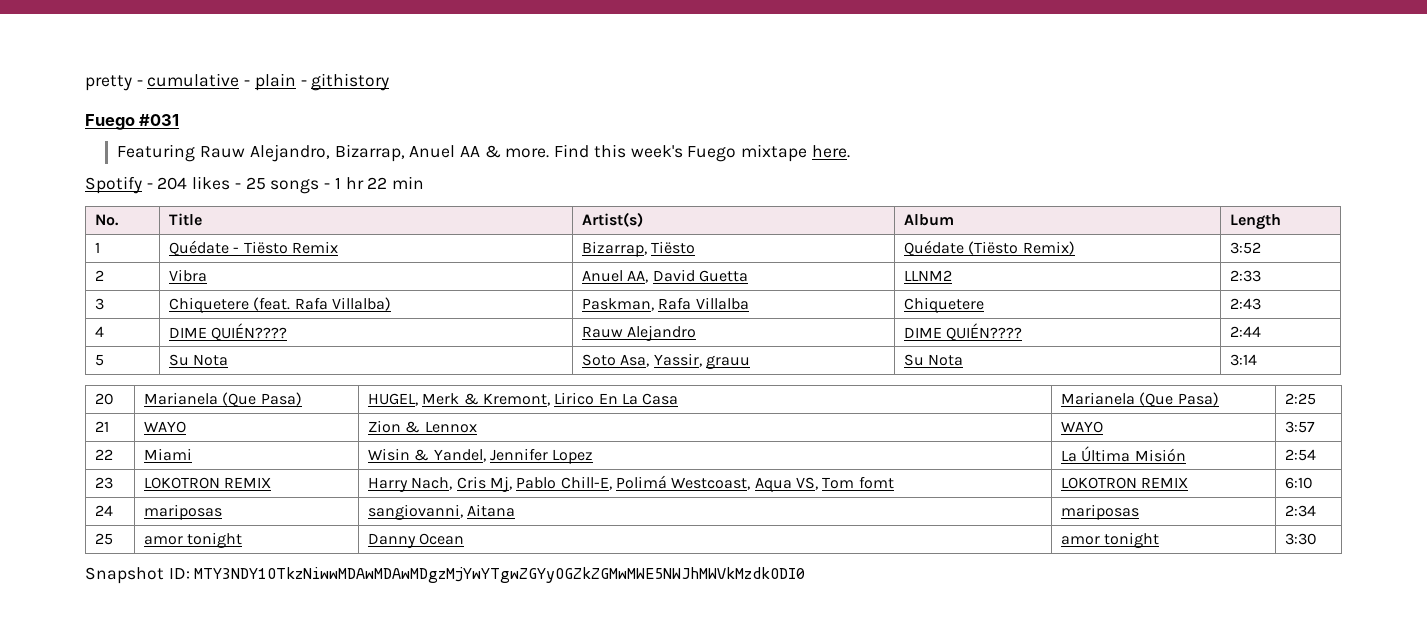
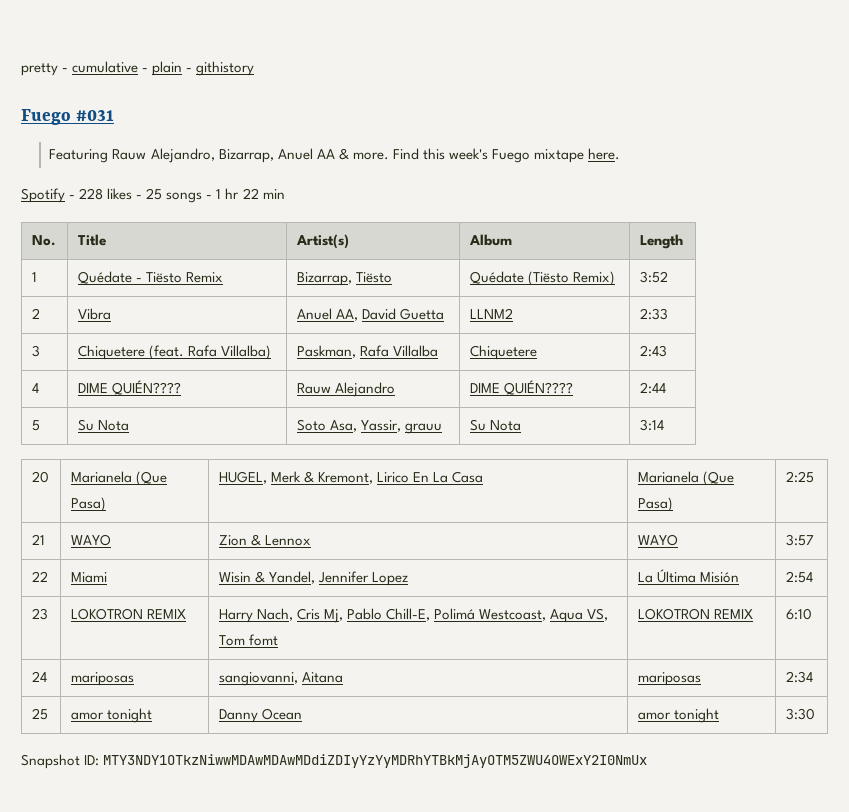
[157,177,188,190] 204 -> [79,188,104,200] 228
[194,567,806,583] MTY3NDY1OTkzNiwwMDAwMDAwMDgzMjYwYTgwZGYyOGZkZGMwMWE5NWJhMWVkMzdkODI0 -> [103,754,648,768] MTY3NDY1OTkzNiwwMDAwMDAwMDdiZDIyYzYyMDRhYTBkMjAyOTM5ZWU4OWExY2I0NmUx

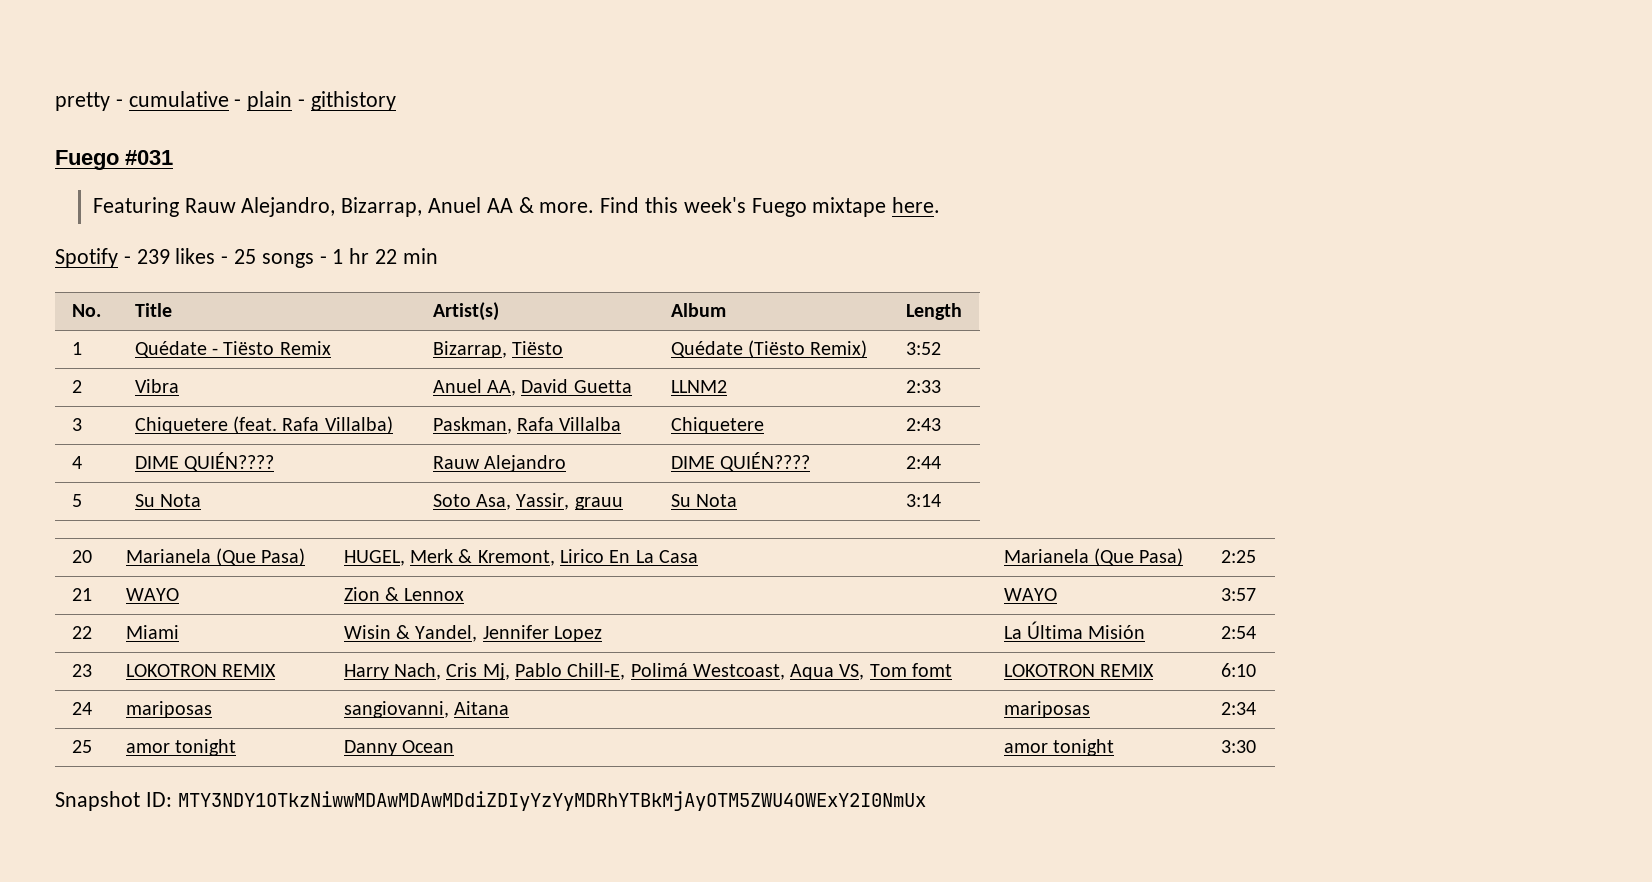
[79,188,104,200] 228 -> [136,249,170,264] 239

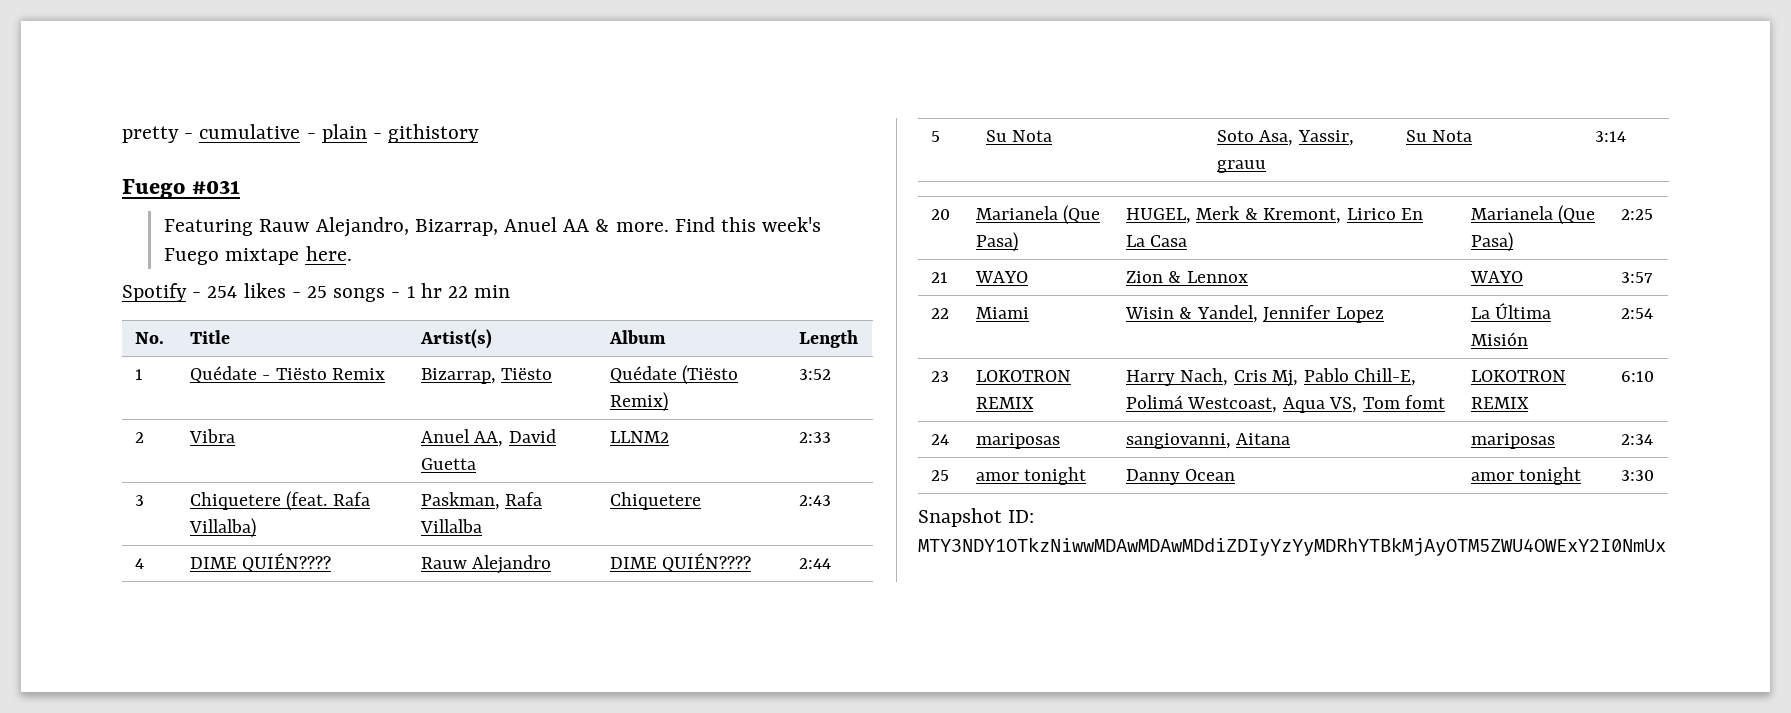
[136,249,170,264] 239 -> [207,286,238,298] 254

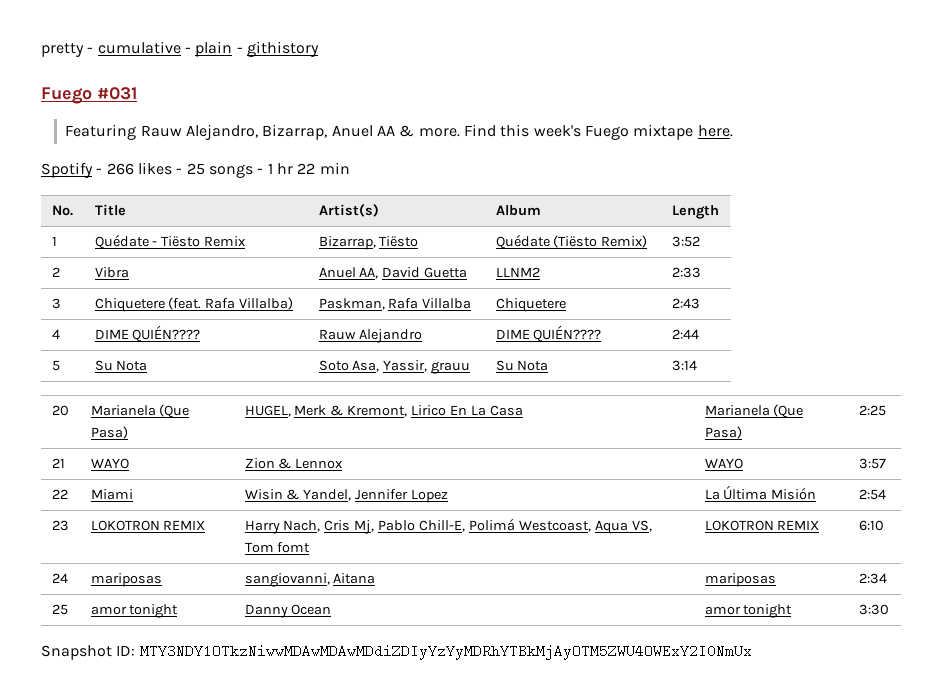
[207,286,238,298] 254 -> [106,163,134,175] 266

